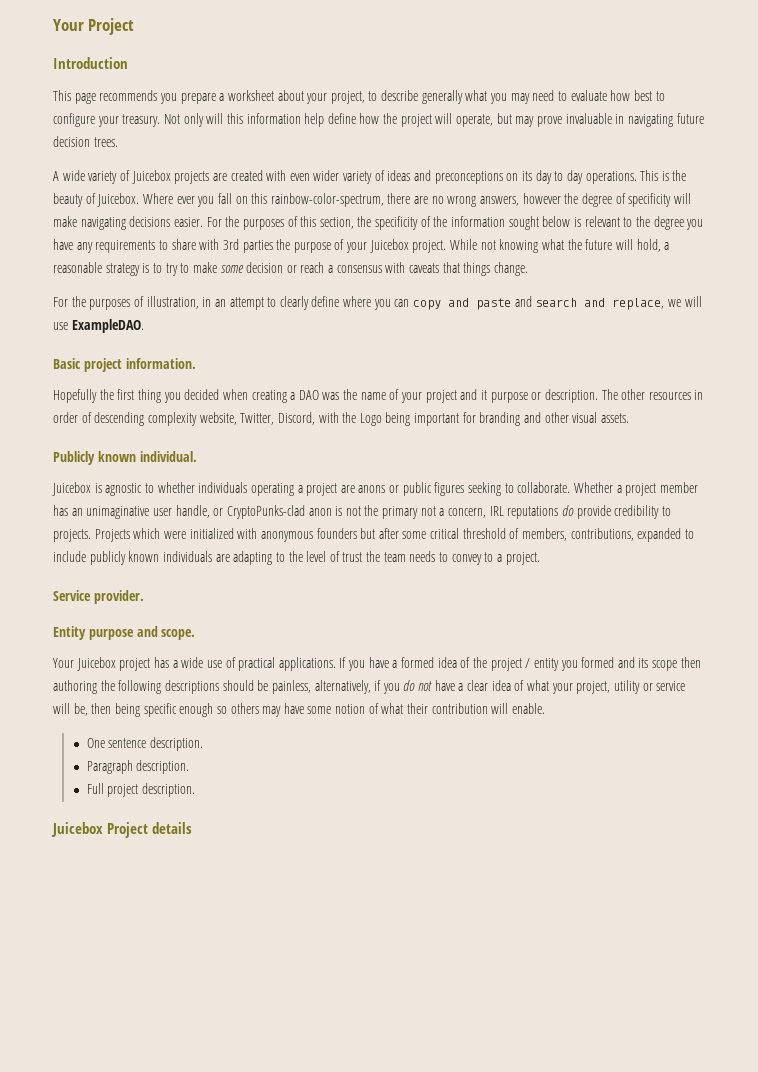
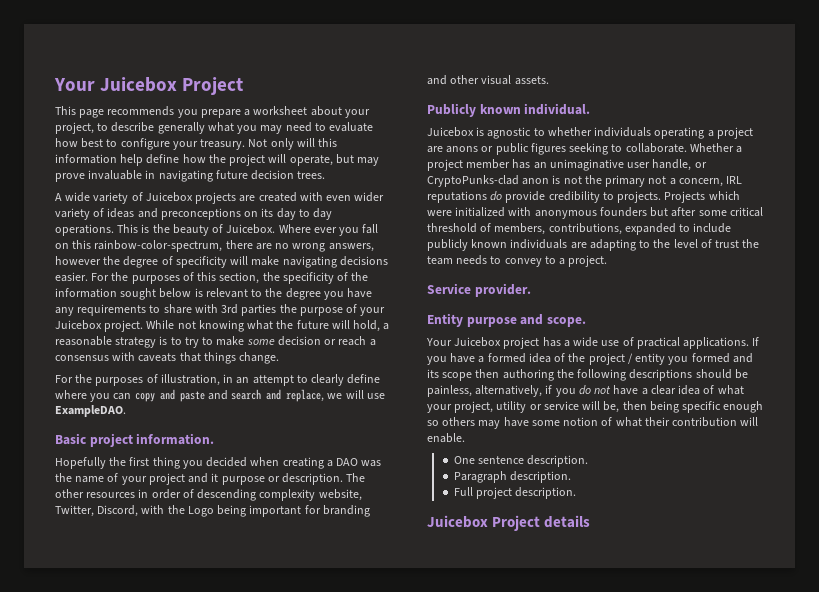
[53,18,135,35] [53,57,128,69] Your Project // Introduction -> [54,77,244,95] Your Juicebox Project

